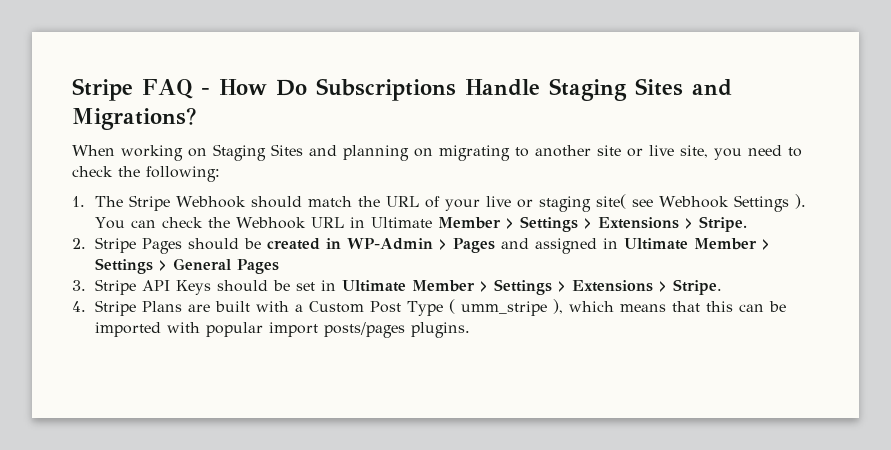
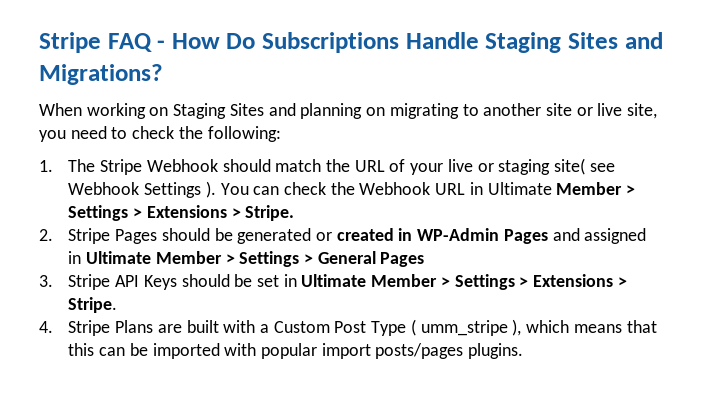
(261, 243) none -> [237,228,333,244] generated or
[438,239,447,250] > -> (500, 234) none

